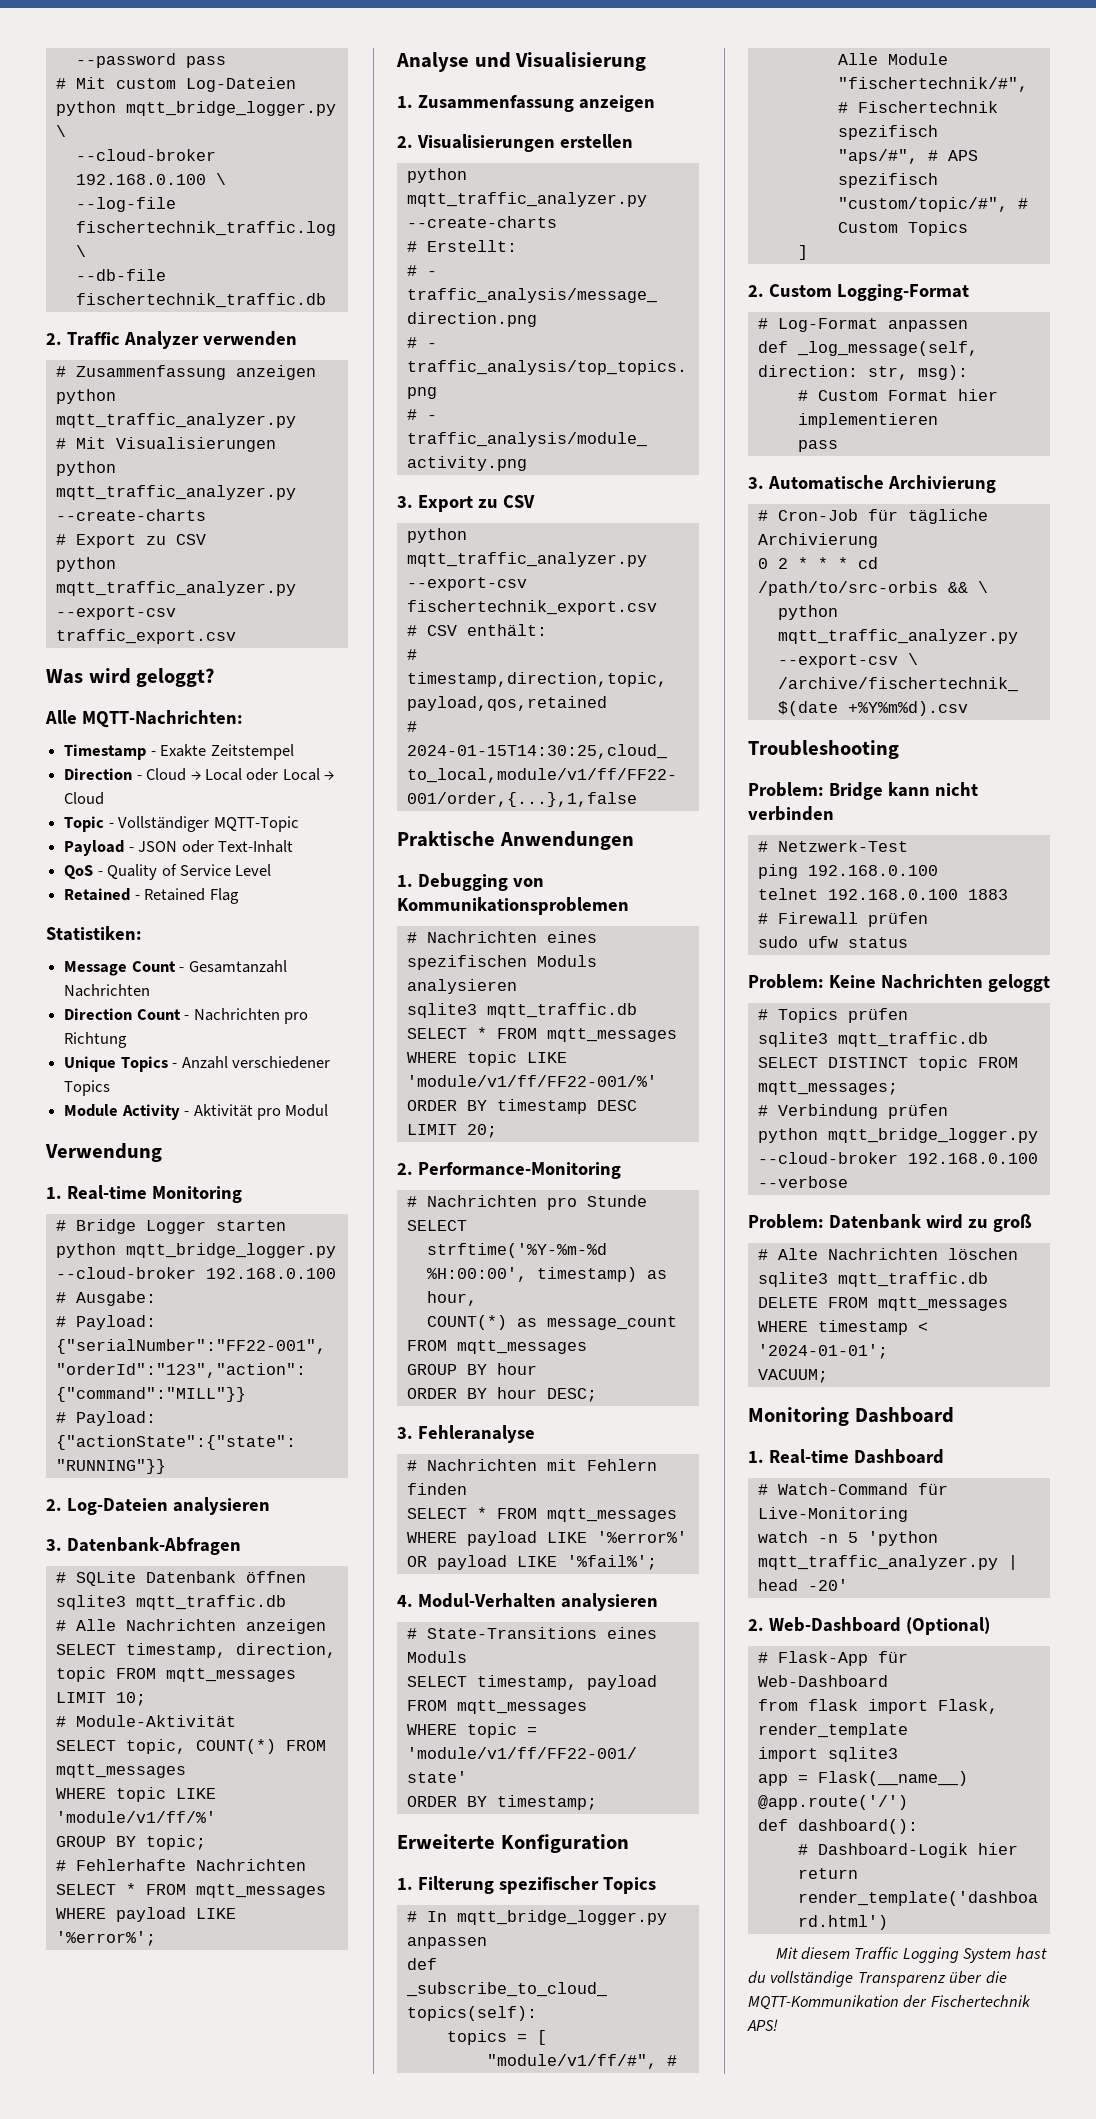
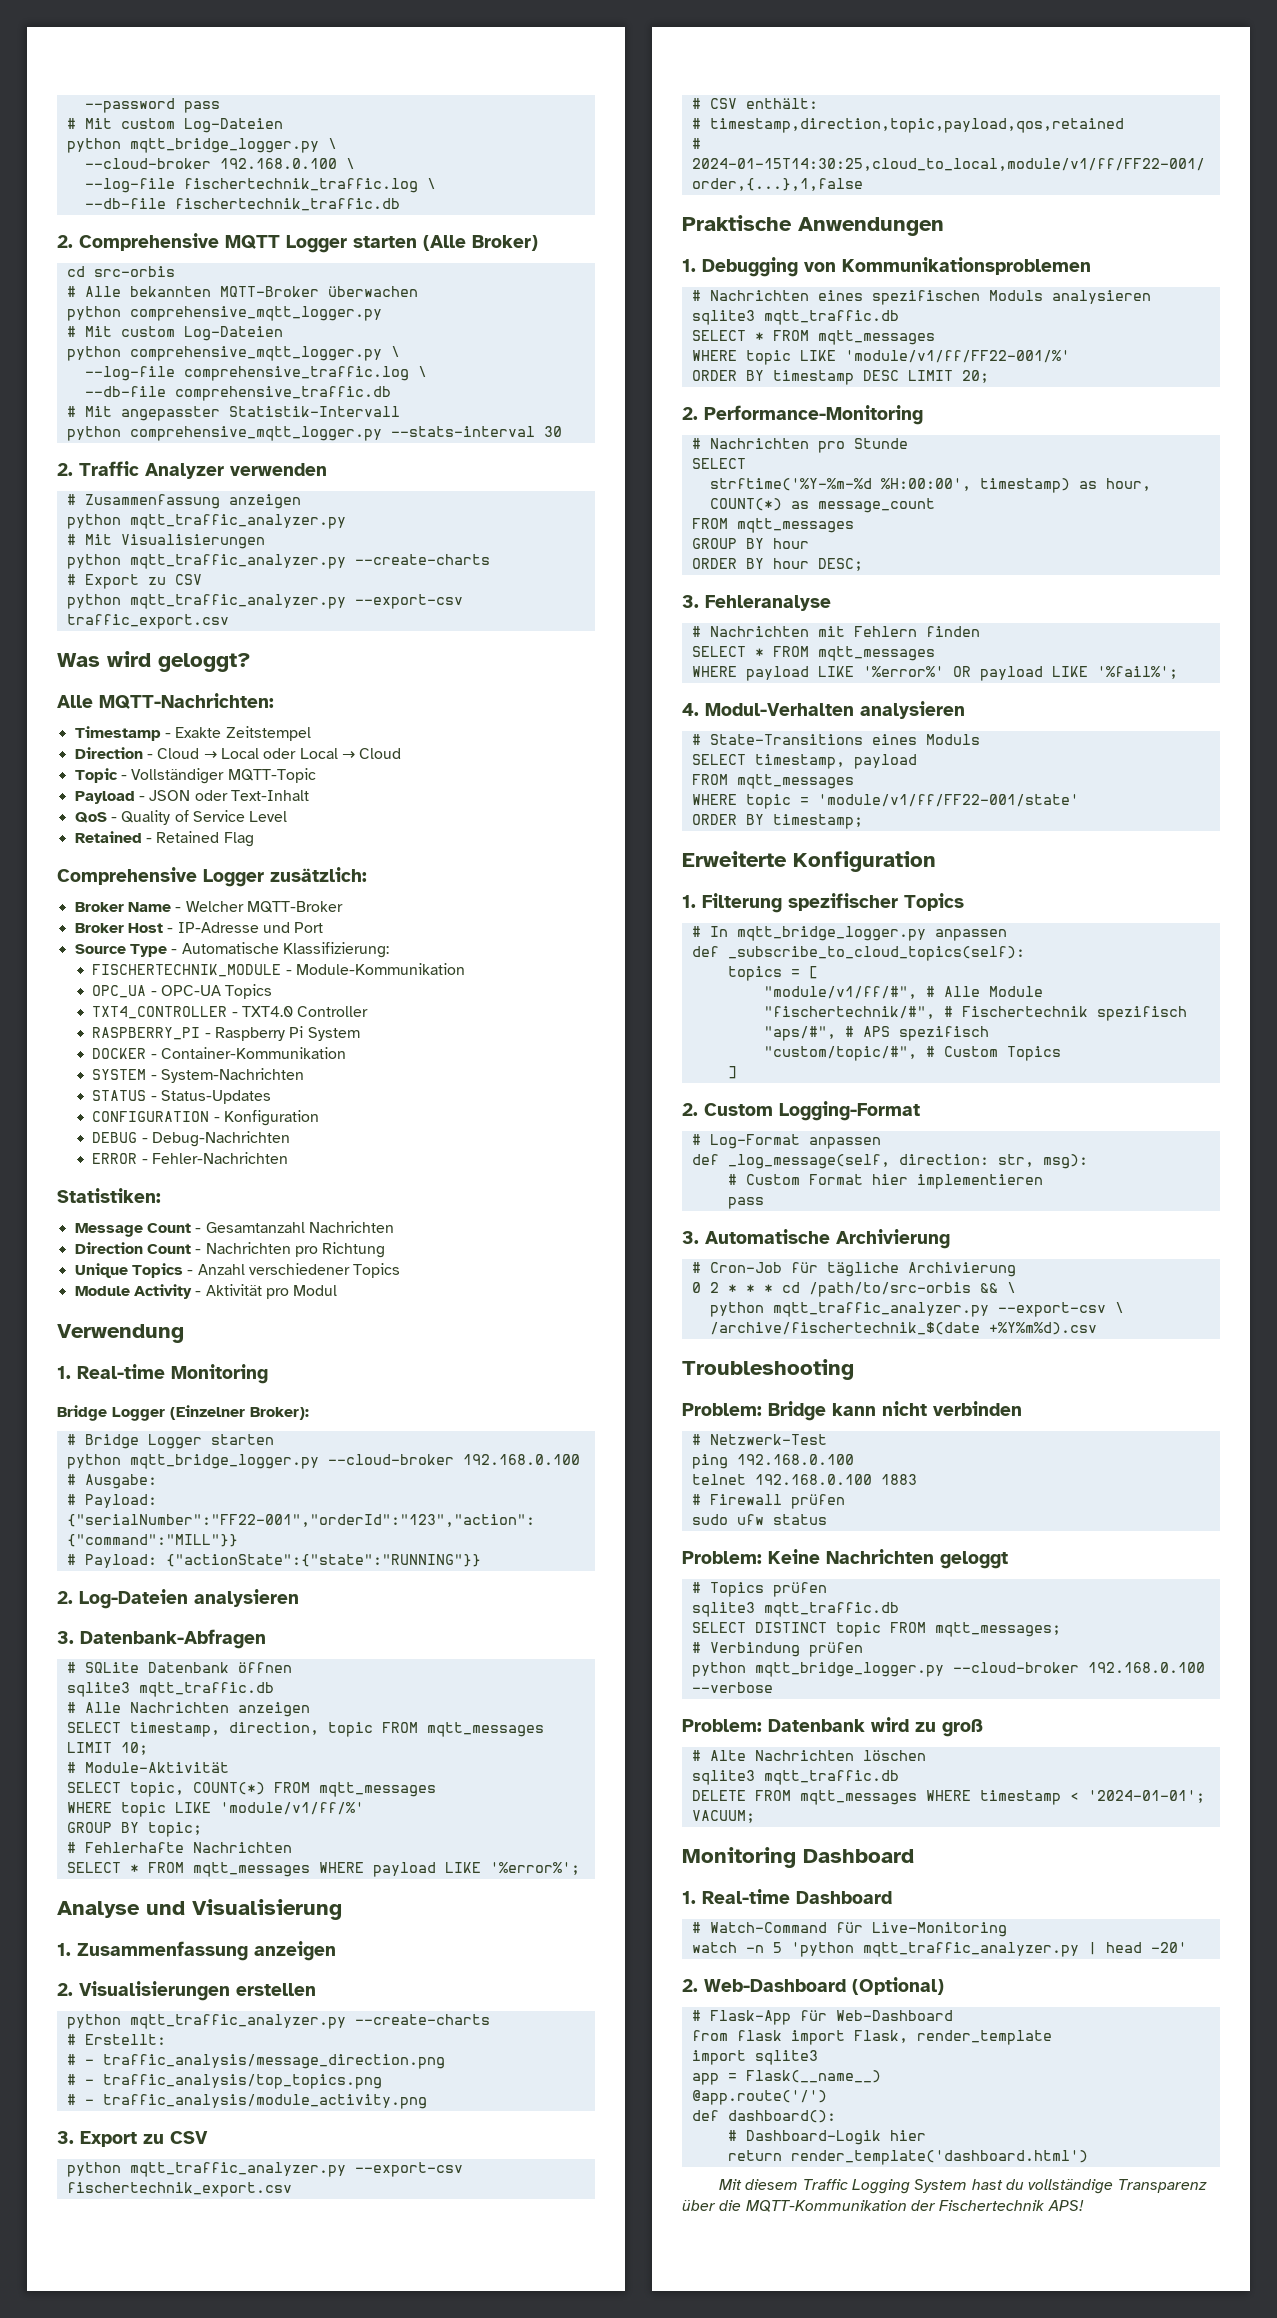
(326, 300) none -> [57,233,538,253] [66,266,175,277] [66,286,418,297] [66,306,382,321] [66,326,283,341] [66,346,400,361] [84,366,427,381] [84,386,391,401] [66,406,400,421] [66,426,562,441] // 2. Comprehensive MQTT Logger starten (Alle Broker) // cd src-orbis // # Alle bekannten MQTT-Broker überwachen // python comprehensive_mqtt_logger.py // # Mit custom Log-Dateien // python comprehensive_mqtt_logger.py \ // --log-file comprehensive_traffic.log \ // --db-file comprehensive_traffic.db // # Mit angepasster Statistik-Intervall // python comprehensive_mqtt_logger.py --stats-interval 30
(239, 896) none -> [57,867,367,887] [74,901,343,913] [74,922,324,933] [74,942,389,958] [92,963,465,977] [92,984,273,999] [92,1006,369,1019] [92,1026,360,1041] [92,1047,346,1059] [92,1068,304,1083] [92,1090,271,1104] [92,1110,319,1126] [92,1131,290,1147] [92,1152,288,1164] // Comprehensive Logger zusätzlich: // Broker Name - Welcher MQTT-Broker // Broker Host - IP-Adresse und Port // Source Type - Automatische Klassifizierung: // FISCHERTECHNIK_MODULE - Module-Kommunikation // OPC_UA - OPC-UA Topics // TXT4_CONTROLLER - TXT4.0 Controller // RASPBERRY_PI - Raspberry Pi System // DOCKER - Container-Kommunikation // SYSTEM - System-Nachrichten // STATUS - Status-Updates // CONFIGURATION - Konfiguration // DEBUG - Debug-Nachrichten // ERROR - Fehler-Nachrichten
(242, 1194) none -> [57,1405,309,1421] // Bridge Logger (Einzelner Broker):

